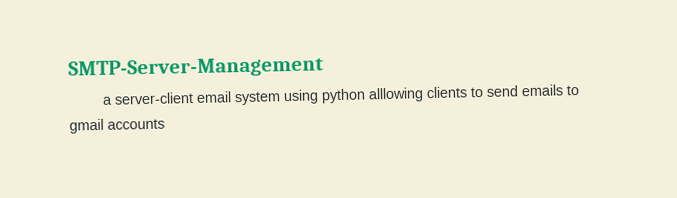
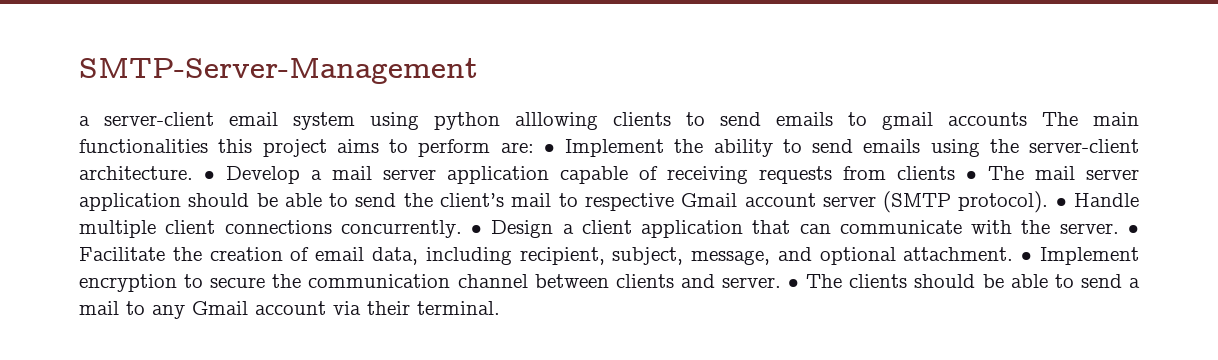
(165, 124) none -> [1042,112,1139,126] [79,139,1139,157] [79,166,1139,184] [79,191,1139,213] [79,220,1139,238] [79,247,1140,265] [79,274,1140,292] [79,301,500,319] The main functionalities this project aims to perform are: • Implement the ability to send emails using the server-client architecture. • Develop a mail server application capable of receiving requests from clients • The mail server application should be able to send the client’s mail to respective Gmail account server (SMTP protocol). • Handle multiple client connections concurrently. • Design a client application that can communicate with the server. • Facilitate the creation of email data, including recipient, subject, message, and optional attachment. • Implement encryption to secure the communication channel between clients and server. • The clients should be able to send a mail to any Gmail account via their terminal.

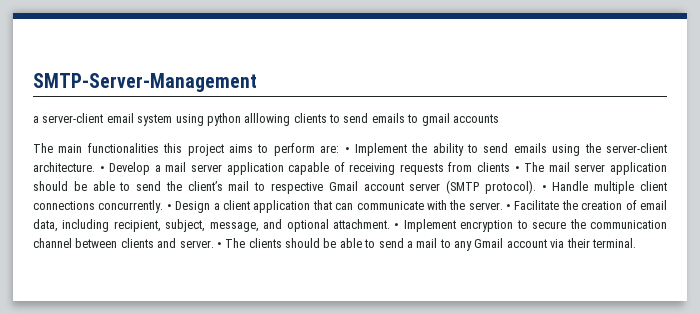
(1027, 119) none -> (499, 118) //

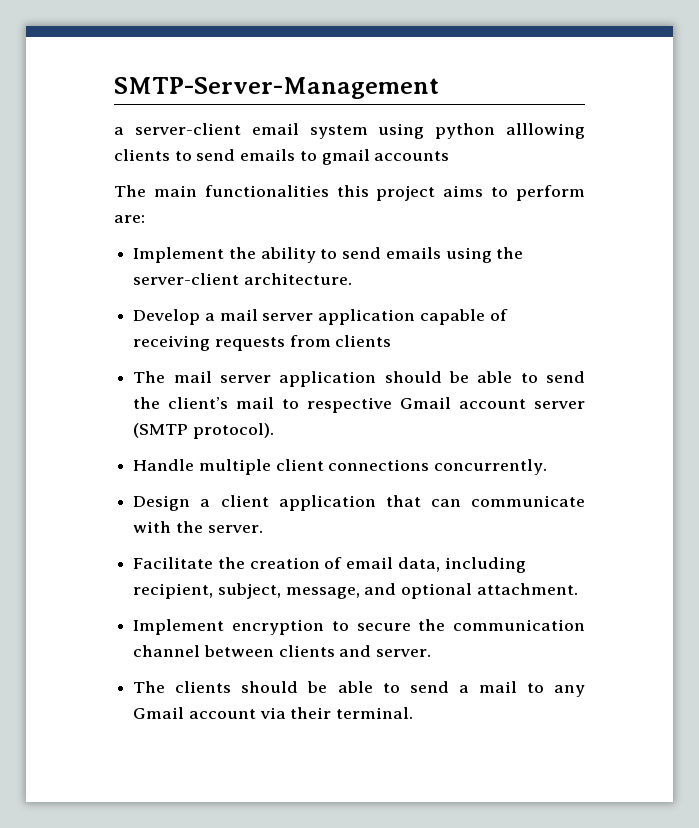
[344,147,350,153] • -> (145, 219) //
[99,166,105,172] • -> (352, 279) //
[514,166,520,172] • -> (392, 341) //
[541,185,547,191] • -> (274, 431) //
[166,204,172,210] • -> (548, 467) //
[506,204,512,210] • -> (263, 529) //
[394,223,400,229] • -> (578, 589) //
[216,242,222,248] • -> (432, 653) //

